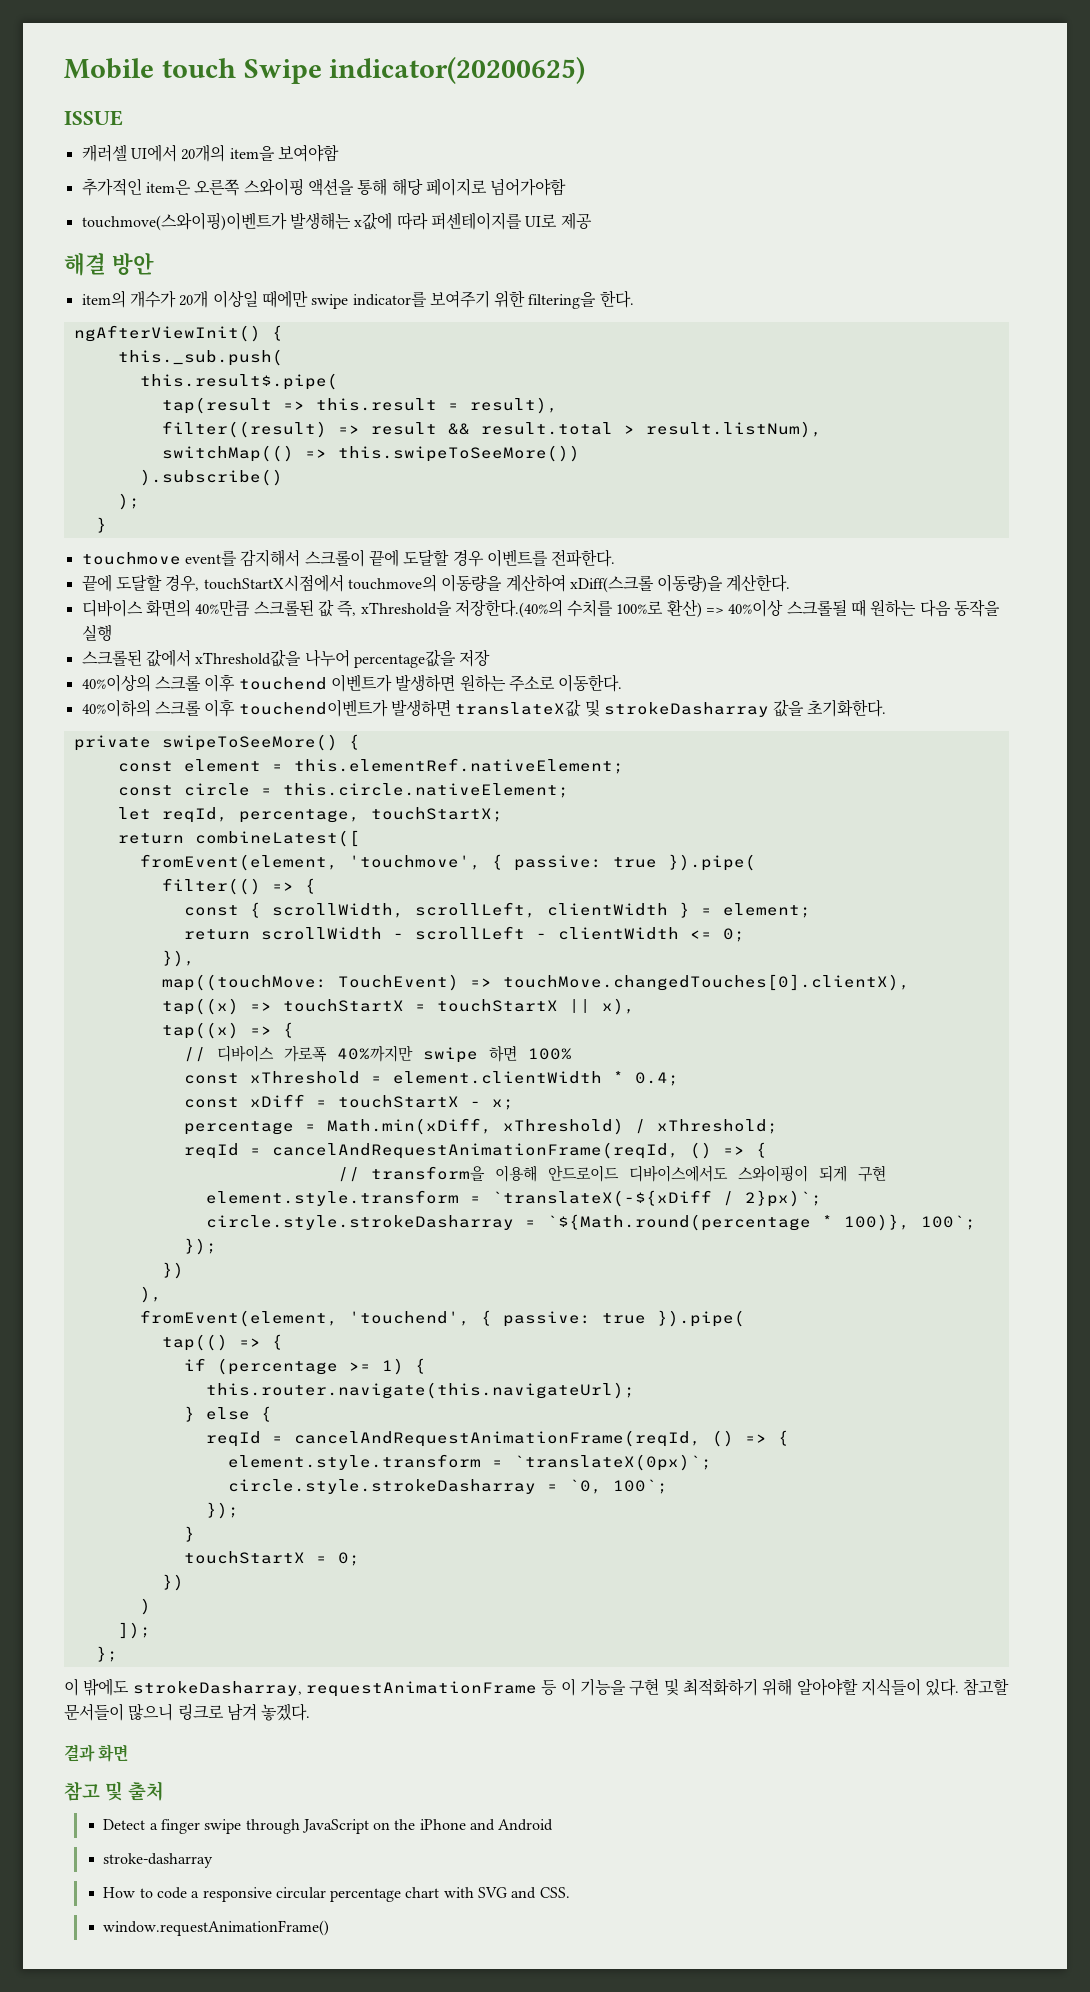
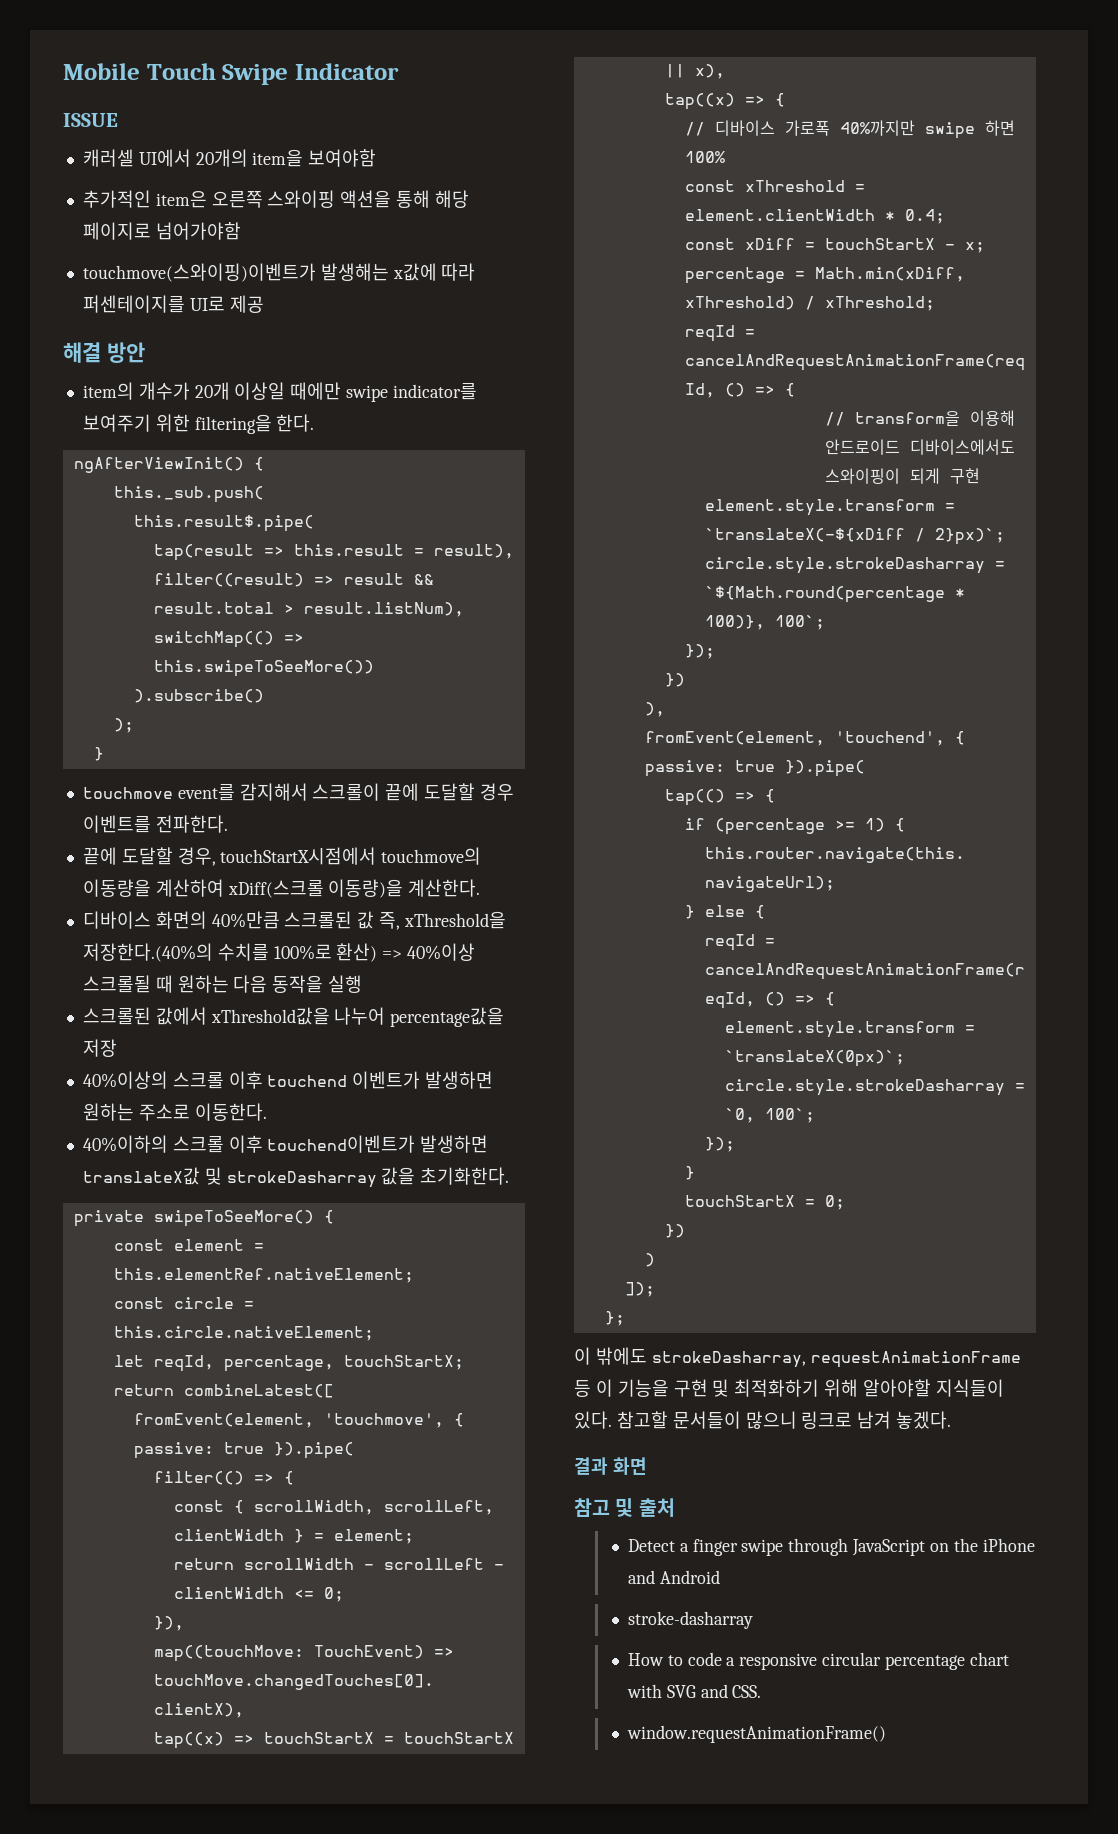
[161,56,586,84] touch Swipe indicator(20200625) -> [146,63,399,85] Touch Swipe Indicator

